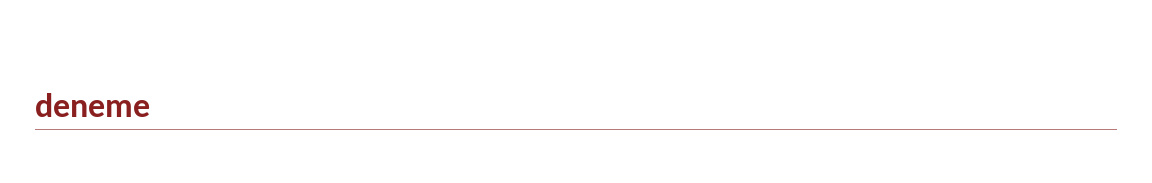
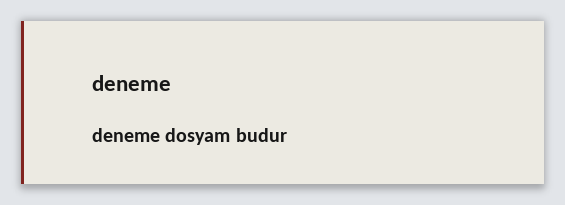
[35,93,150,117] deneme -> [92,75,171,91] [92,128,287,145] deneme // deneme dosyam budur

